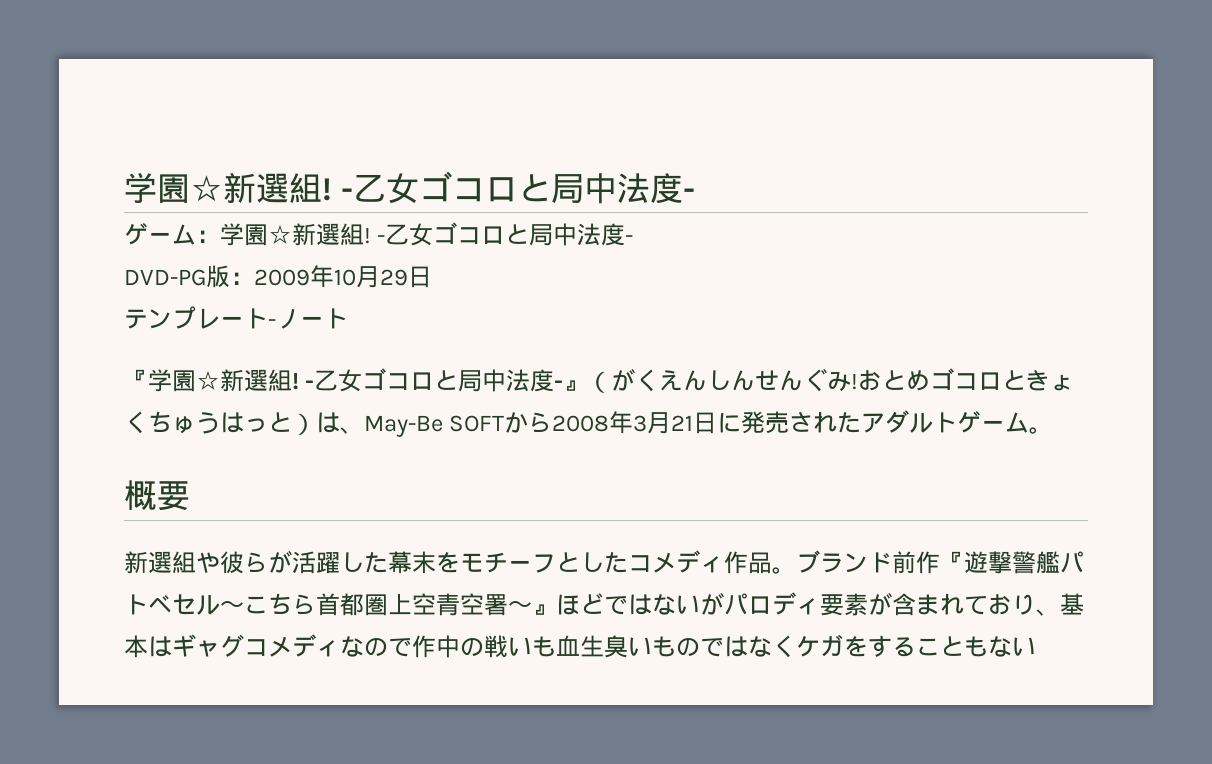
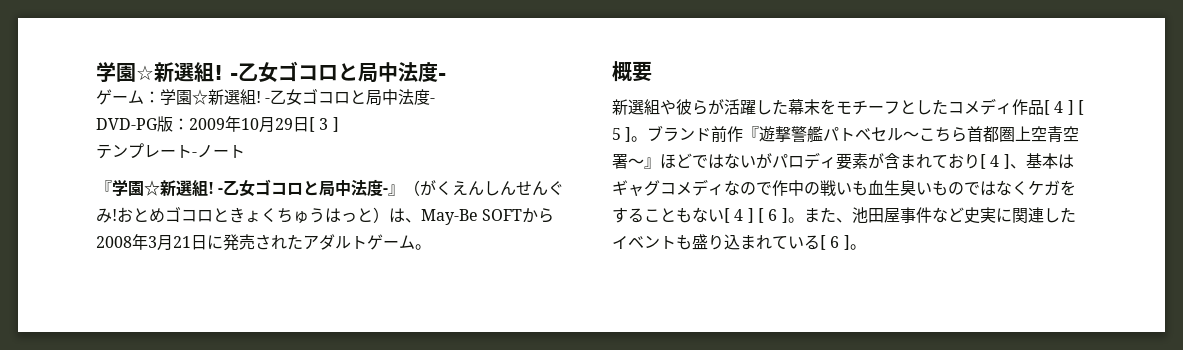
(432, 277) none -> [309,117,339,132] [ 3 ]
(772, 563) none -> [1044,100,1084,115] [612,127,632,142] [ 4 ] [ 5 ]
(1036, 604) none -> [980,154,1010,169] [ 4 ]
(1036, 646) none -> [724,207,1076,224] [612,234,866,250] [ 4 ] [ 6 ]。また、池田屋事件など史実に関連したイベントも盛り込まれている[ 6 ]。

